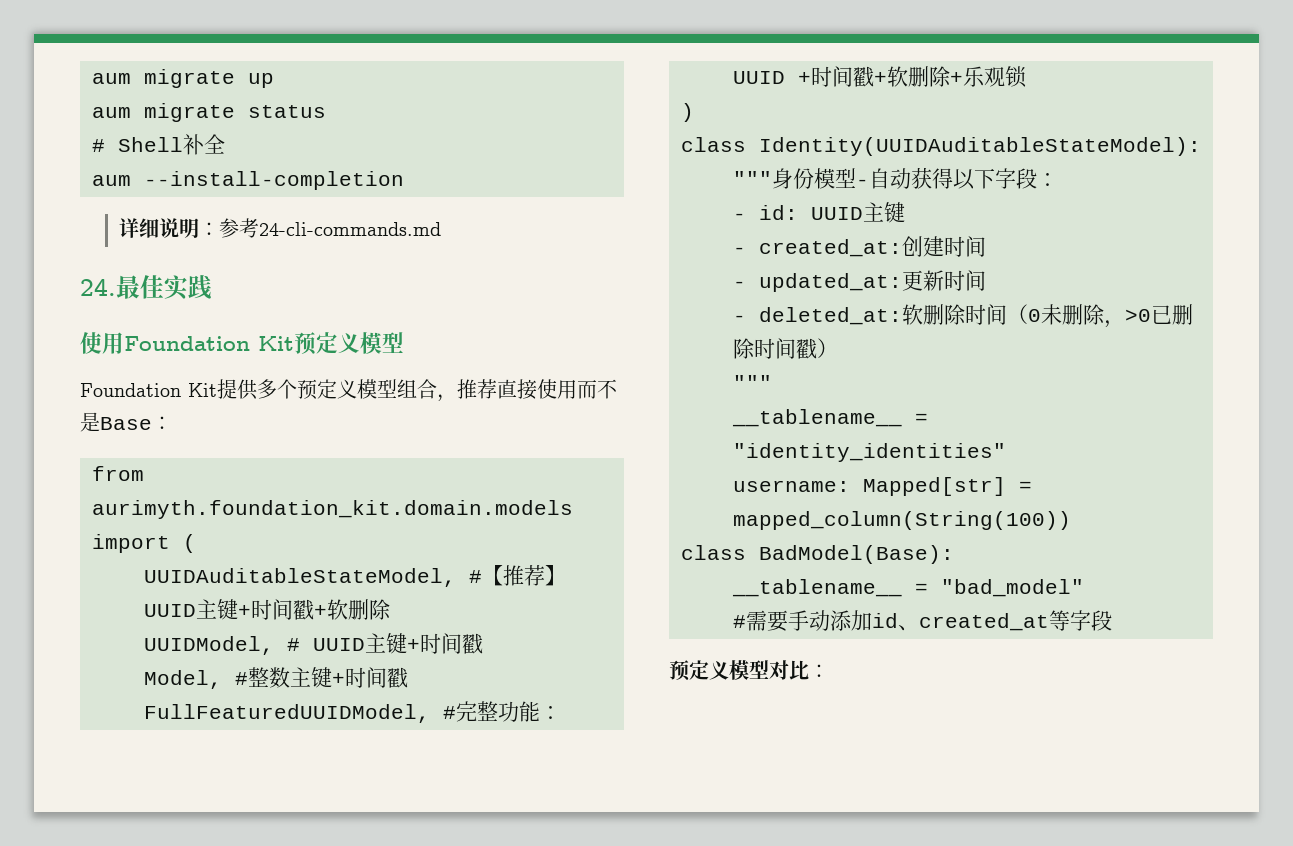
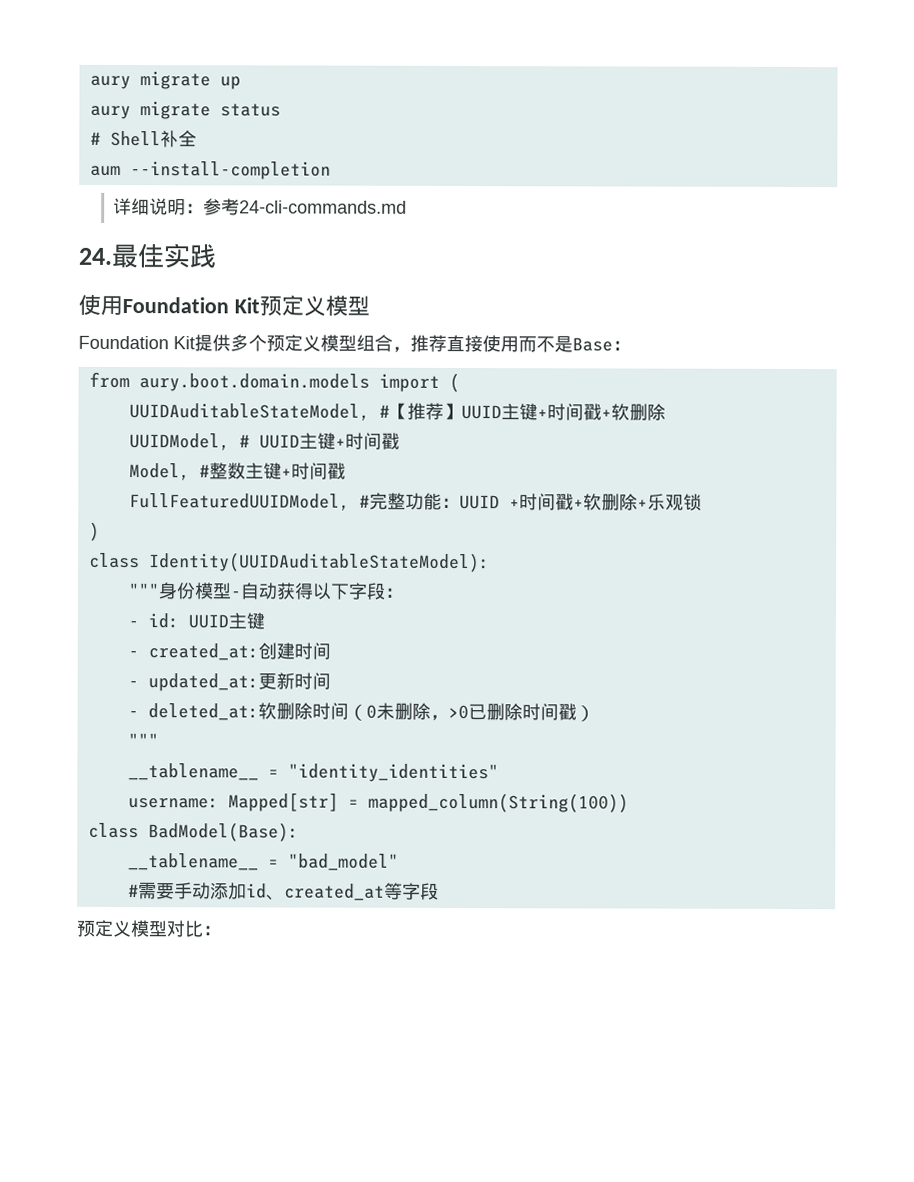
[92,73,131,84] aum -> [89,75,131,90] aury
[92,107,131,118] aum -> [89,105,131,120] aury
[92,500,573,519] aurimyth.foundation_kit.domain.models -> [138,373,370,392] aury.boot.domain.models

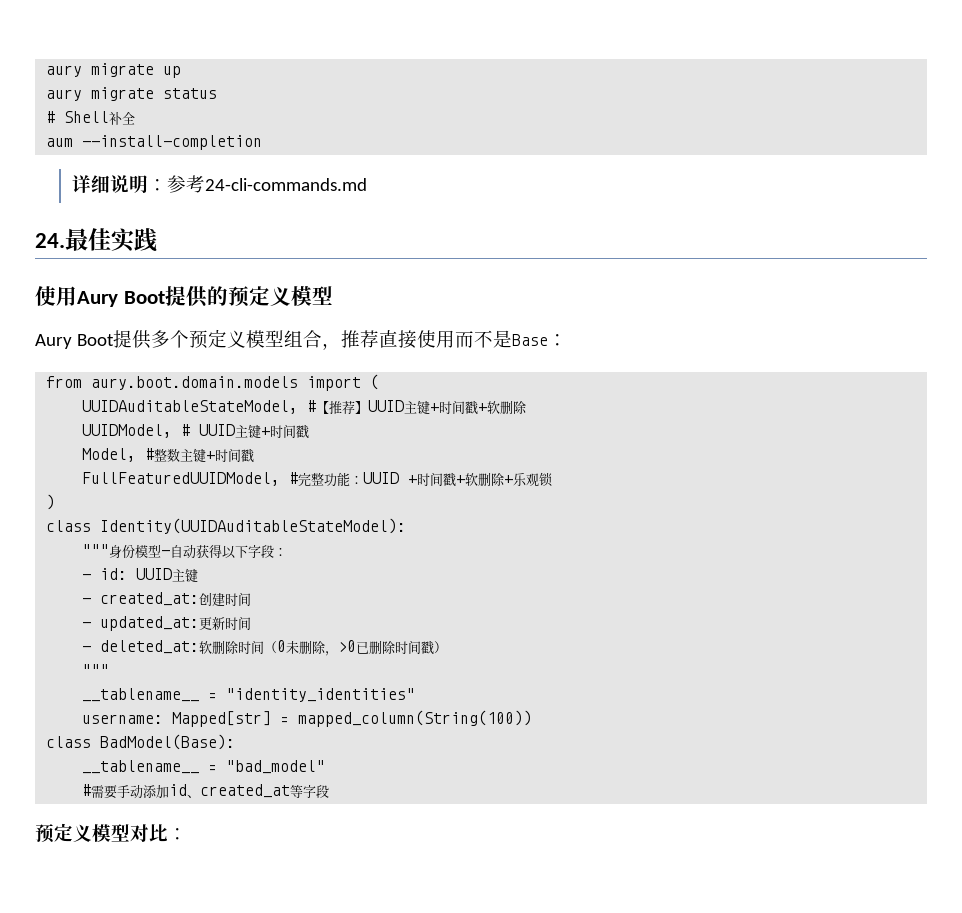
[122,297,260,314] Foundation Kit -> [77,285,228,308] Aury Boot提供的
[78,335,195,350] Foundation Kit -> [35,334,114,349] Aury Boot

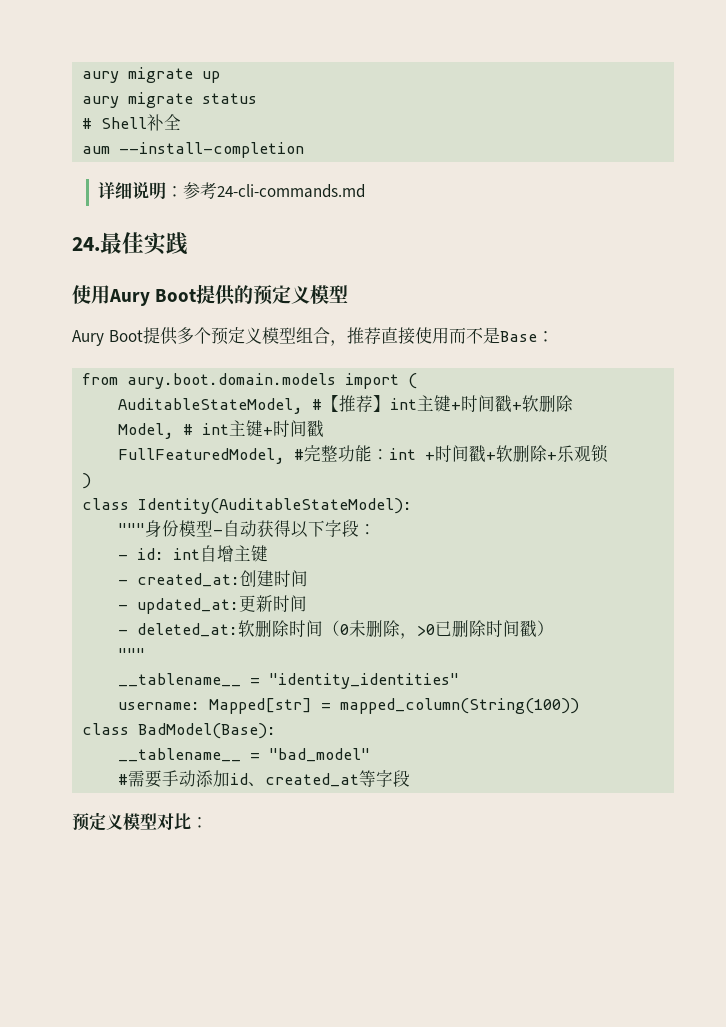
[82,400,299,414] UUIDAuditableStateModel, -> [118,398,304,414] AuditableStateModel,
[368,400,405,412] UUID -> [390,398,418,410] int
[82,424,310,439] [82,448,255,463] [82,472,281,486] UUIDModel, # UUID主键+时间戳 // Model, #整数主键+时间戳 // FullFeaturedUUIDModel, -> [118,420,325,439] [118,448,286,464] Model, # int主键+时间戳 // FullFeaturedModel,
[363,472,400,484] UUID -> [389,448,417,460] int
[100,518,407,534] Identity(UUIDAuditableStateModel): -> [138,498,413,514] Identity(AuditableStateModel):
[136,568,173,580] UUID -> [173,545,235,562] int自增

